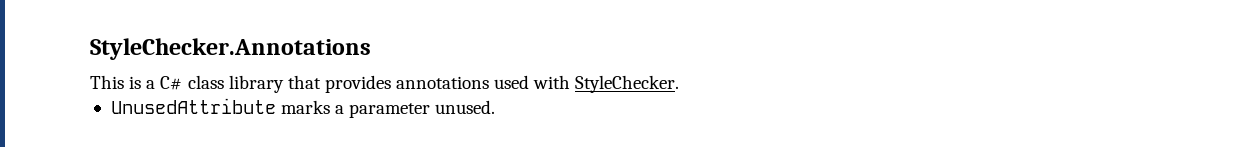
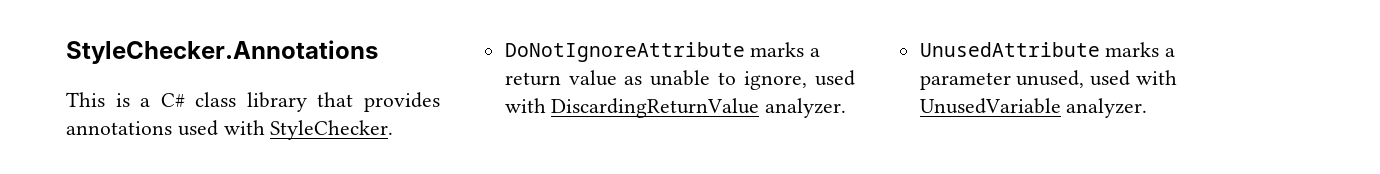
(680, 84) none -> [504,42,821,62] [504,70,855,90] [504,98,847,118] // DoNotIgnoreAttribute marks a return value as unable to ignore, used with DiscardingReturnValue analyzer.
[435,100,496,114] unused. -> [1016,70,1178,88] [919,98,1148,118] unused, used with UnusedVariable analyzer.

